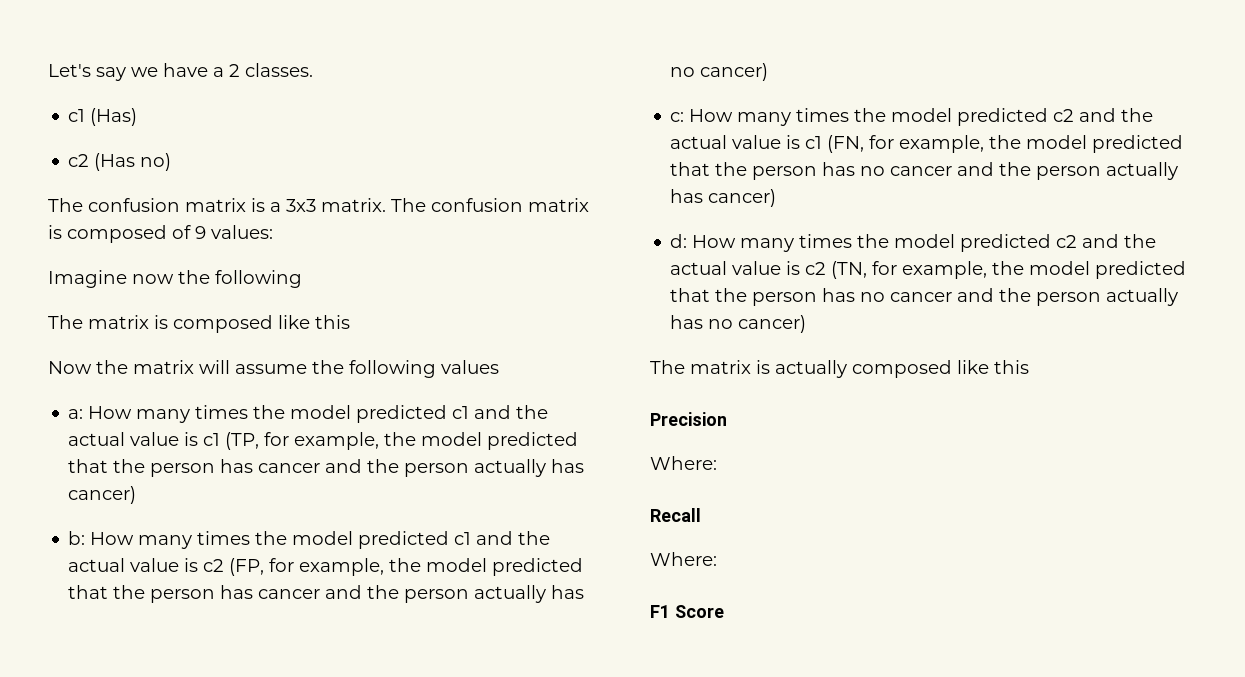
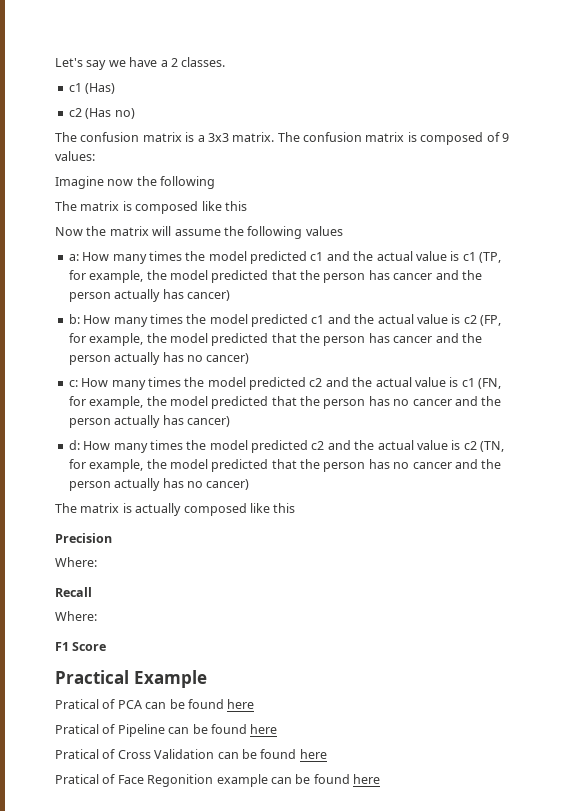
(724, 611) none -> [55,670,207,688] [55,699,255,709] [55,724,278,737] [55,749,327,759] [55,774,380,787] // Practical Example // Pratical of PCA can be found here // Pratical of Pipeline can be found here // Pratical of Cross Validation can be found here // Pratical of Face Regonition example can be found here

